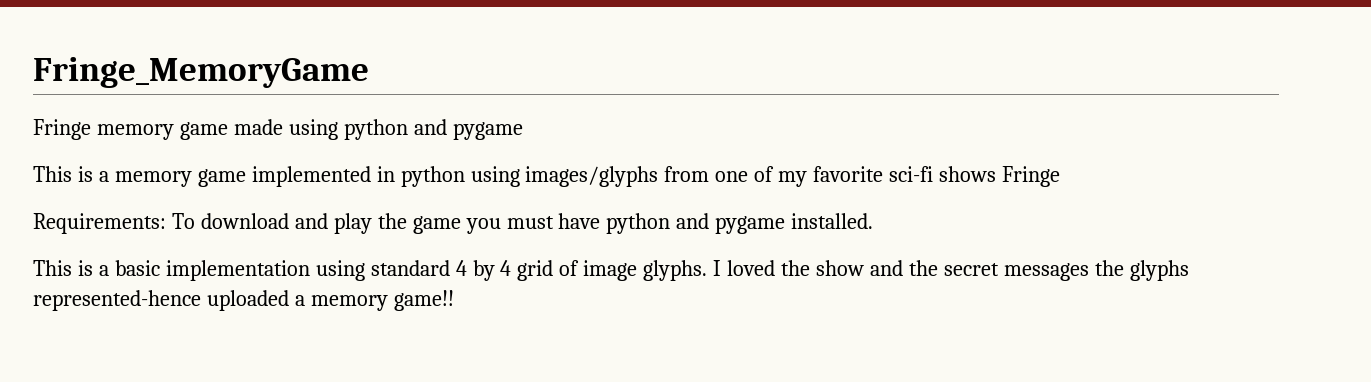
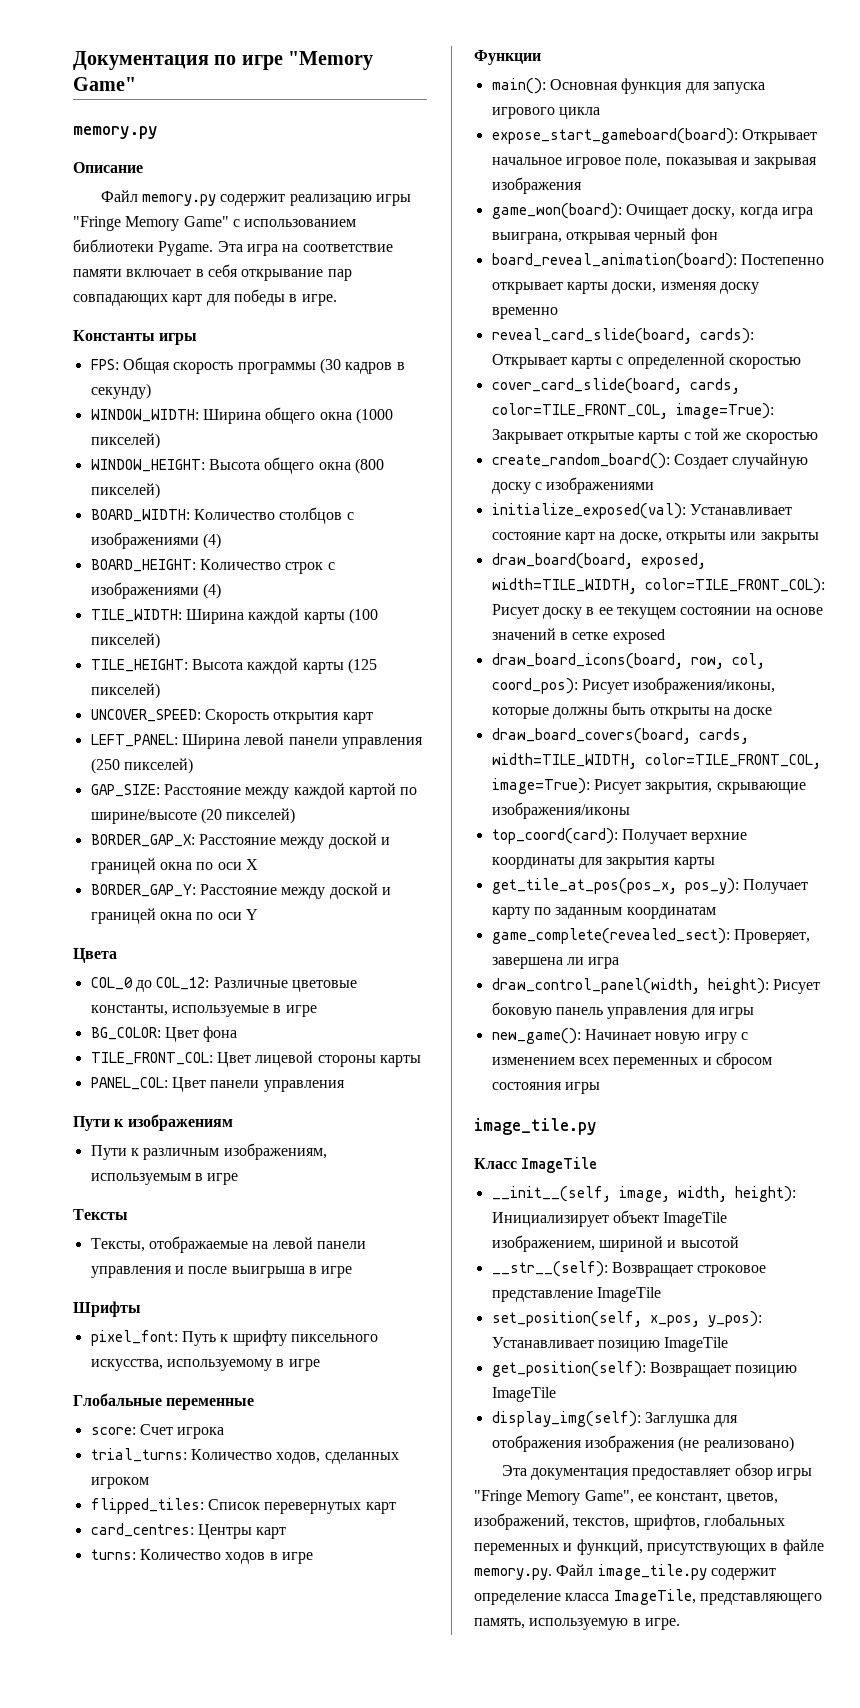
[33,57,369,88] [33,119,523,140] [33,166,1060,187] [33,213,874,234] [33,260,1189,281] [33,290,454,311] Fringe_MemoryGame // Fringe memory game made using python and pygame // This is a memory game implemented in python using images/glyphs from one of my favorite sci-fi shows Fringe // Requirements: To download and play the game you must have python and pygame installed. // This is a basic implementation using standard 4 by 4 grid of image glyphs. I loved the show and the secret messages the glyphs represented-hence uploaded a memory game!! -> [73,51,374,70] [73,77,136,91] [73,126,158,139] [73,162,143,173] [100,190,411,206] [73,216,357,231] [73,239,393,256] [73,264,352,281] [73,289,337,306] [73,330,198,345] [90,357,405,374] [90,383,151,399] [90,407,393,424] [90,433,160,449] [90,457,384,474] [90,483,160,499] [90,507,354,524] [90,532,221,549] [90,559,335,574] [90,582,221,599] [90,608,378,624] [90,633,160,649] [90,658,377,674] [90,683,160,699] [90,709,373,724] [90,733,423,749] [90,758,193,774] [90,783,418,799] [90,808,296,824] [90,833,390,849] [90,858,258,874] [90,883,391,899] [90,908,258,924] [73,948,117,963] [90,977,357,992] [90,1005,317,1017] [90,1026,238,1042] [90,1051,421,1067] [90,1077,345,1092] [73,1114,233,1131] [90,1143,327,1160] [90,1173,239,1185] [73,1209,128,1220] [90,1236,366,1253] [90,1266,353,1278] [73,1301,141,1317] [90,1330,378,1346] [90,1359,320,1371] [73,1393,255,1410] [90,1424,225,1439] [90,1448,399,1464] [90,1477,149,1489] [90,1498,396,1514] [90,1523,287,1539] [90,1549,313,1564] [474,50,541,65] [491,78,765,94] [491,107,600,119] [491,128,817,144] [491,157,818,169] [491,177,582,194] [491,203,813,219] [491,228,718,244] [491,253,824,269] [491,282,759,294] [491,307,558,319] [491,328,754,344] [491,353,801,369] [491,378,740,394] [491,403,774,419] [491,428,818,444] [491,453,809,469] [491,477,655,494] [491,503,792,519] [491,532,819,544] [491,553,706,569] [491,578,825,594] [491,604,823,619] [491,628,665,644] [491,653,765,669] [491,677,776,694] [491,702,773,719] [491,728,749,744] [491,753,821,769] [491,778,806,794] [491,802,630,819] [491,828,748,844] [491,857,715,869] [491,878,808,894] [491,907,716,919] [491,928,810,944] [491,957,620,969] [491,978,820,994] [491,1002,754,1019] [491,1028,748,1044] [491,1052,772,1069] [491,1082,600,1094] [474,1118,597,1135] [474,1157,598,1173] [491,1186,796,1202] [491,1210,728,1227] [491,1235,739,1252] [491,1261,767,1277] [491,1287,661,1302] [491,1311,762,1327] [491,1337,729,1352] [491,1361,798,1377] [491,1387,556,1402] [491,1411,739,1427] [491,1435,794,1452] [501,1463,812,1480] [474,1490,778,1505] [474,1513,785,1530] [474,1539,824,1555] [474,1564,776,1580] [474,1589,822,1605] [474,1618,680,1630] Документация по игре "Memory Game" // memory.py // Описание // Файл memory.py содержит реализацию игры "Fringe Memory Game" с использованием библиотеки Pygame. Эта игра на соответствие памяти включает в себя открывание пар совпадающих карт для победы в игре. // Константы игры // FPS: Общая скорость программы (30 кадров в секунду) // WINDOW_WIDTH: Ширина общего окна (1000 пикселей) // WINDOW_HEIGHT: Высота общего окна (800 пикселей) // BOARD_WIDTH: Количество столбцов с изображениями (4) // BOARD_HEIGHT: Количество строк с изображениями (4) // TILE_WIDTH: Ширина каждой карты (100 пикселей) // TILE_HEIGHT: Высота каждой карты (125 пикселей) // UNCOVER_SPEED: Скорость открытия карт // LEFT_PANEL: Ширина левой панели управления (250 пикселей) // GAP_SIZE: Расстояние между каждой картой по ширине/высоте (20 пикселей) // BORDER_GAP_X: Расстояние между доской и границей окна по оси X // BORDER_GAP_Y: Расстояние между доской и границей окна по оси Y // Цвета // COL_0 до COL_12: Различные цветовые константы, используемые в игре // BG_COLOR: Цвет фона // TILE_FRONT_COL: Цвет лицевой стороны карты // PANEL_COL: Цвет панели управления // Пути к изображениям // Пути к различным изображениям, используемым в игре // Тексты // Тексты, отображаемые на левой панели управления и после выигрыша в игре // Шрифты // pixel_font: Путь к шрифту пиксельного искусства, используемому в игре // Глобальные переменные // score: Счет игрока // trial_turns: Количество ходов, сделанных игроком // flipped_tiles: Список перевернутых карт // card_centres: Центры карт // turns: Количество ходов в игре // Функции // main(): Основная функция для запуска игрового цикла // expose_start_gameboard(board): Открывает начальное игровое поле, показывая и закрывая изображения // game_won(board): Очищает доску, когда игра выиграна, открывая черный фон // board_reveal_animation(board): Постепенно открывает карты доски, изменяя доску временно // reveal_card_slide(board, cards): Открывает карты с определенной скоростью // cover_card_slide(board, cards, color=TILE_FRONT_COL, image=True): Закрывает открытые карты с той же скоростью // create_random_board(): Создает случайную доску с изображениями // initialize_exposed(val): Устанавливает состояние карт на доске, открыты или закрыты // draw_board(board, exposed, width=TILE_WIDTH, color=TILE_FRONT_COL): Рисует доску в ее текущем состоянии на основе значений в сетке exposed // draw_board_icons(board, row, col, coord_pos): Рисует изображения/иконы, которые должны быть открыты на доске // draw_board_covers(board, cards, width=TILE_WIDTH, color=TILE_FRONT_COL, image=True): Рисует закрытия, скрывающие изображения/иконы // top_coord(card): Получает верхние координаты для закрытия карты // get_tile_at_pos(pos_x, pos_y): Получает карту по заданным координатам // game_complete(revealed_sect): Проверяет, завершена ли игра // draw_control_panel(width, height): Рисует боковую панель управления для игры // new_game(): Начинает новую игру с изменением всех переменных и сбросом состояния игры // image_tile.py // Класс ImageTile // __init__(self, image, width, height): Инициализирует объект ImageTile изображением, шириной и высотой // __str__(self): Возвращает строковое представление ImageTile // set_position(self, x_pos, y_pos): Устанавливает позицию ImageTile // get_position(self): Возвращает позицию ImageTile // display_img(self): Заглушка для отображения изображения (не реализовано) // Эта документация предоставляет обзор игры "Fringe Memory Game", ее констант, цветов, изображений, текстов, шрифтов, глобальных переменных и функций, присутствующих в файле memory.py. Файл image_tile.py содержит определение класса ImageTile, представляющего память, используемую в игре.

